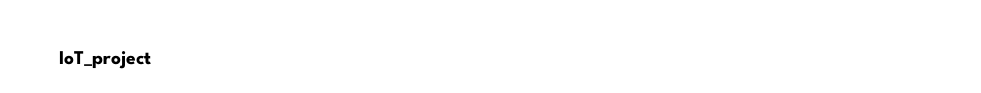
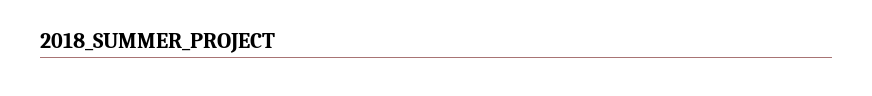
[59,51,151,69] IoT_project -> [40,32,275,53] 2018_SUMMER_PROJECT

